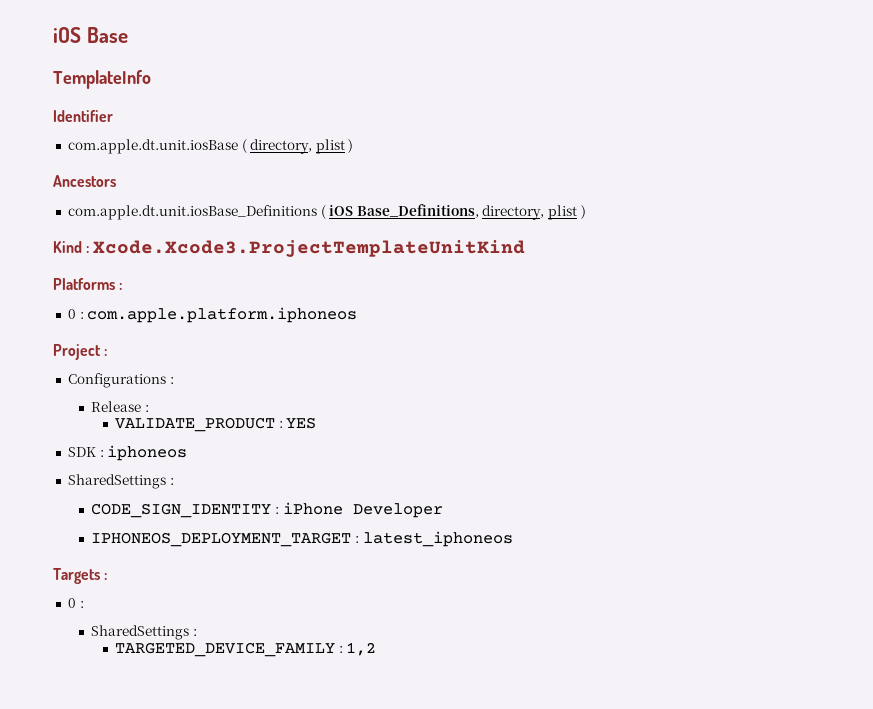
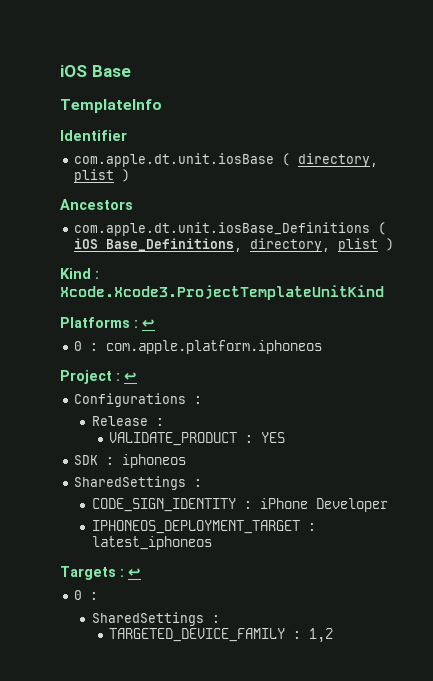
(123, 286) none -> [142,319,155,328] ↩
(108, 352) none -> [124,372,137,381] ↩
(108, 576) none -> [128,568,141,577] ↩

